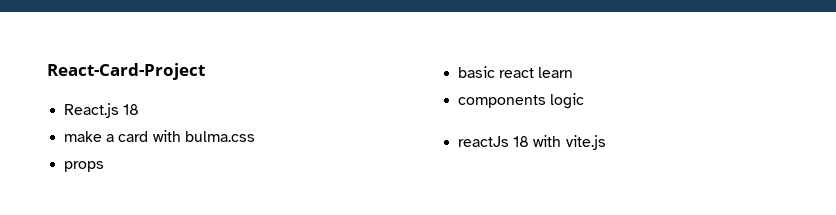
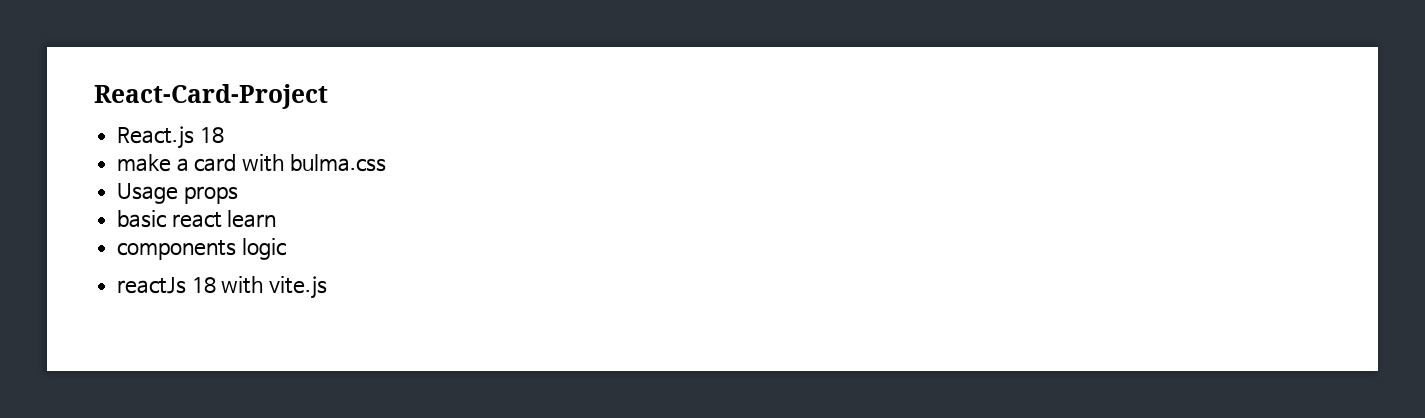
(255, 136) none -> [117,183,179,204] Usage

